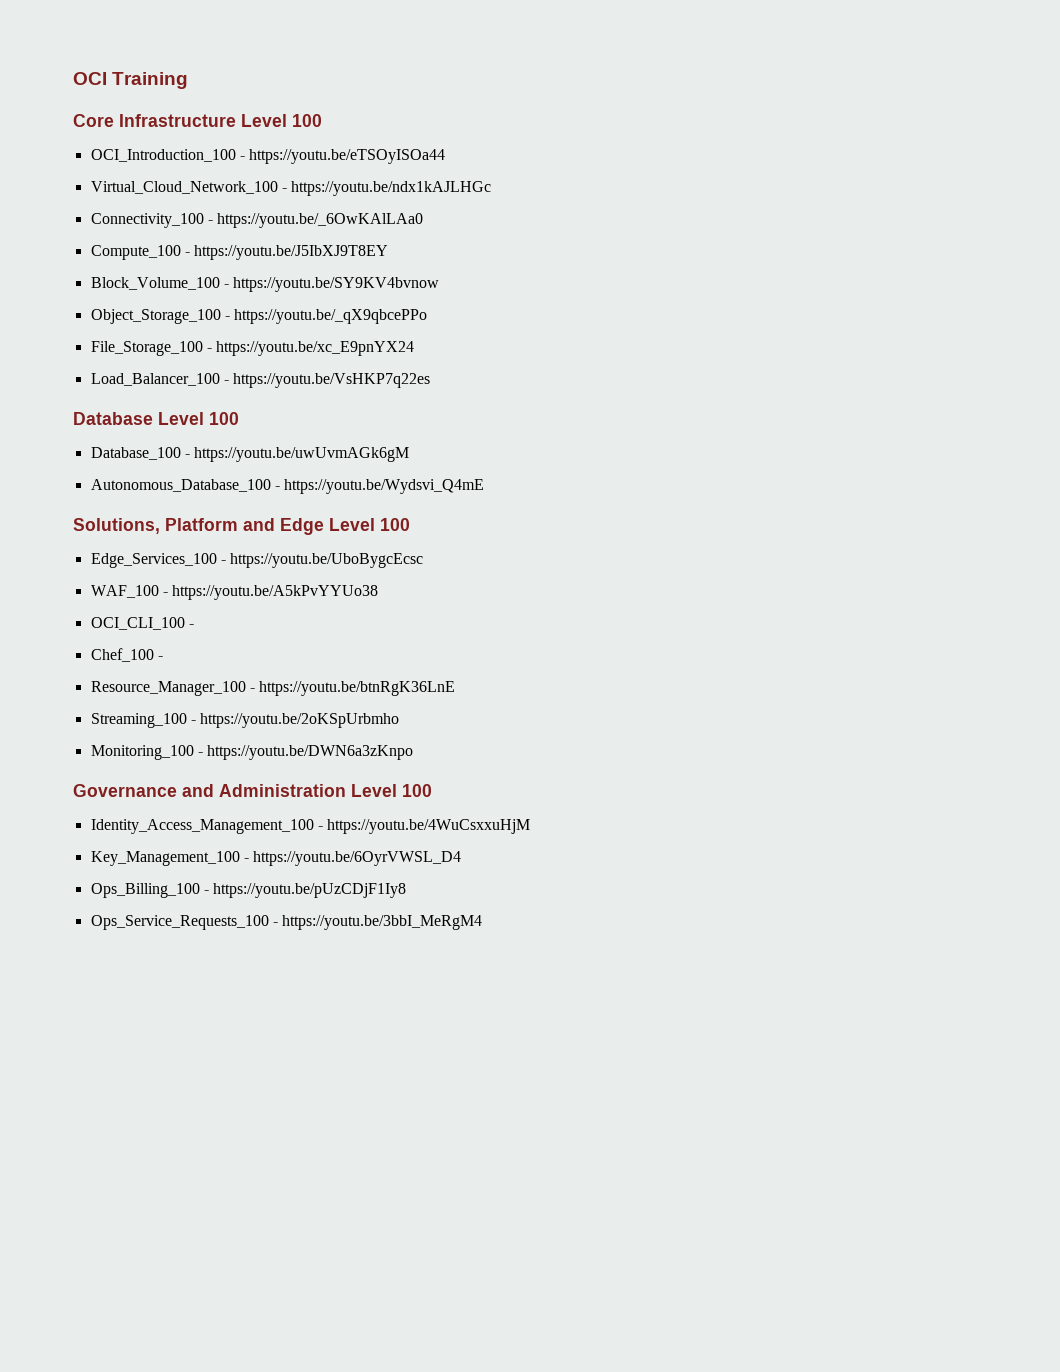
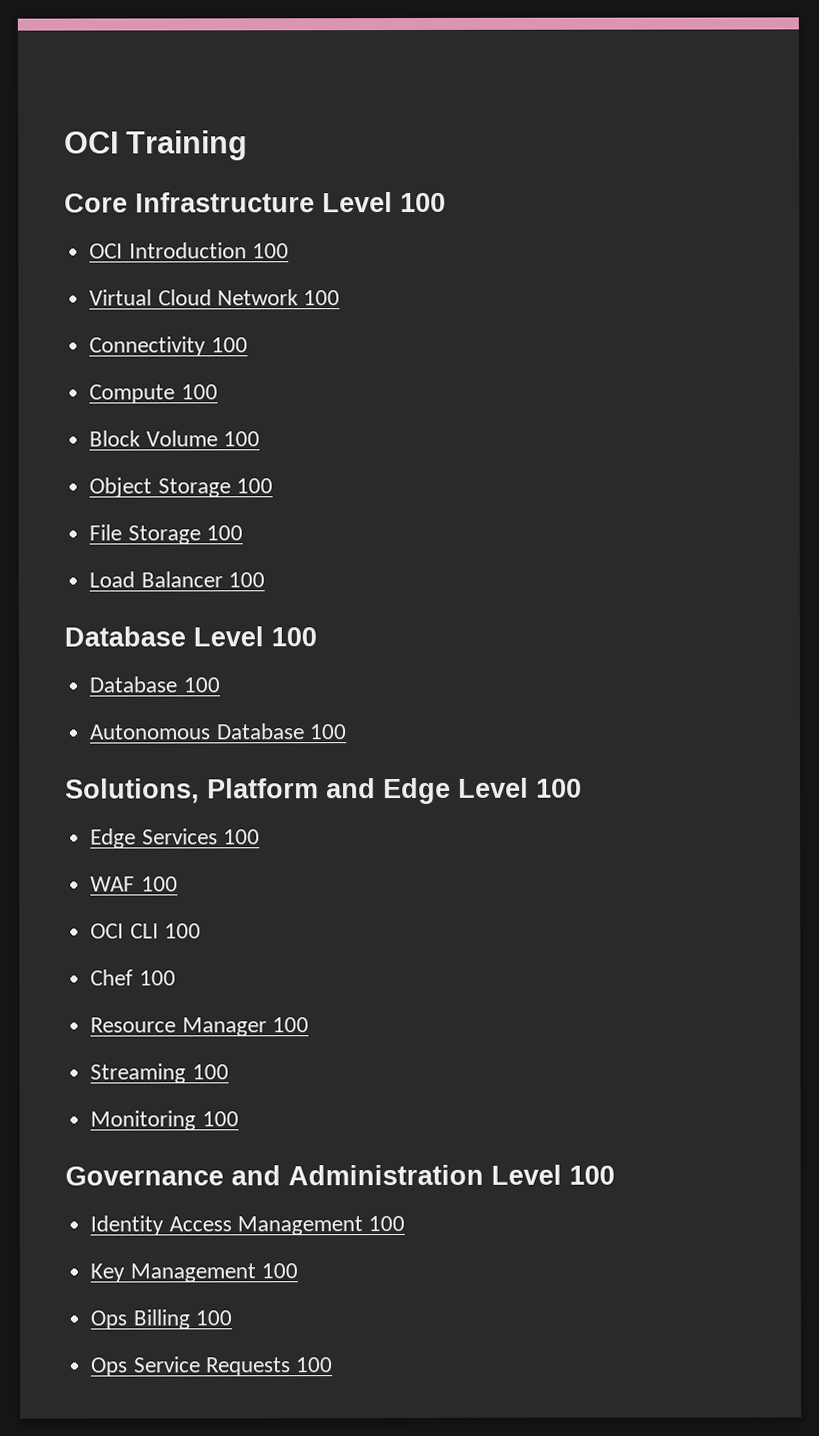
[90,149,446,164] [90,181,492,196] [90,213,424,228] [90,245,389,260] [90,277,440,292] [90,309,428,324] [90,341,415,356] [90,373,431,388] [73,412,239,425] [90,447,410,462] [90,479,485,494] OCI_Introduction_100 - https://youtu.be/eTSOyISOa44 // Virtual_Cloud_Network_100 - https://youtu.be/ndx1kAJLHGc // Connectivity_100 - https://youtu.be/_6OwKAlLAa0 // Compute_100 - https://youtu.be/J5IbXJ9T8EY // Block_Volume_100 - https://youtu.be/SY9KV4bvnow // Object_Storage_100 - https://youtu.be/_qX9qbcePPo // File_Storage_100 - https://youtu.be/xc_E9pnYX24 // Load_Balancer_100 - https://youtu.be/VsHKP7q22es // Database Level 100 // Database_100 - https://youtu.be/uwUvmAGk6gM // Autonomous_Database_100 - https://youtu.be/Wydsvi_Q4mE -> [89,242,289,259] [89,289,340,306] [89,336,248,357] [89,384,218,404] [89,430,260,447] [89,477,273,498] [89,524,243,545] [89,571,265,588] [64,626,317,647] [89,676,220,693] [90,723,347,740] OCI Introduction 100 // Virtual Cloud Network 100 // Connectivity 100 // Compute 100 // Block Volume 100 // Object Storage 100 // File Storage 100 // Load Balancer 100 // Database Level 100 // Database 100 // Autonomous Database 100
[90,553,424,568] [90,585,379,600] [90,617,194,630] [90,648,163,662] [90,681,456,696] [90,713,400,728] [90,745,414,760] Edge_Services_100 - https://youtu.be/UboBygcEcsc // WAF_100 - https://youtu.be/A5kPvYYUo38 // OCI_CLI_100 - // Chef_100 - // Resource_Manager_100 - https://youtu.be/btnRgK36LnE // Streaming_100 - https://youtu.be/2oKSpUrbmho // Monitoring_100 - https://youtu.be/DWN6a3zKnpo -> [90,828,260,849] [90,876,178,892] [90,923,201,939] [90,969,176,986] [90,1017,309,1037] [90,1063,229,1084] [90,1110,239,1131] Edge Services 100 // WAF 100 // OCI CLI 100 // Chef 100 // Resource Manager 100 // Streaming 100 // Monitoring 100
[90,819,531,834] [90,851,462,866] [90,883,407,898] [90,915,483,930] Identity_Access_Management_100 - https://youtu.be/4WuCsxxuHjM // Key_Management_100 - https://youtu.be/6OyrVWSL_D4 // Ops_Billing_100 - https://youtu.be/pUzCDjF1Iy8 // Ops_Service_Requests_100 - https://youtu.be/3bbI_MeRgM4 -> [90,1215,405,1236] [90,1263,298,1283] [90,1309,232,1330] [91,1356,333,1377] Identity Access Management 100 // Key Management 100 // Ops Billing 100 // Ops Service Requests 100

